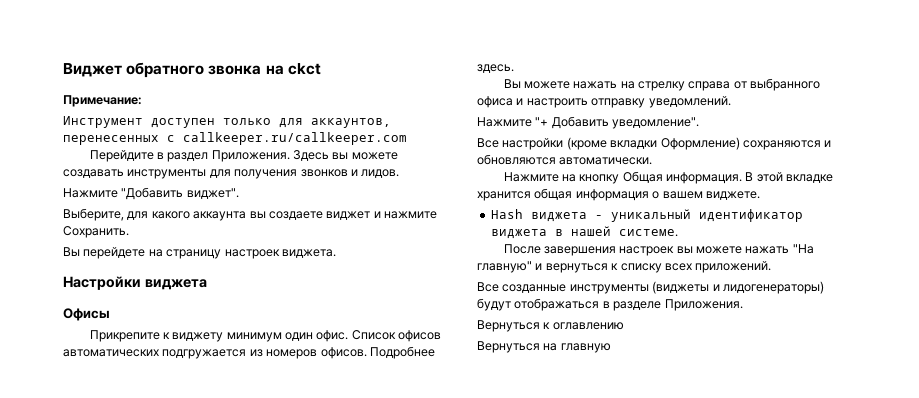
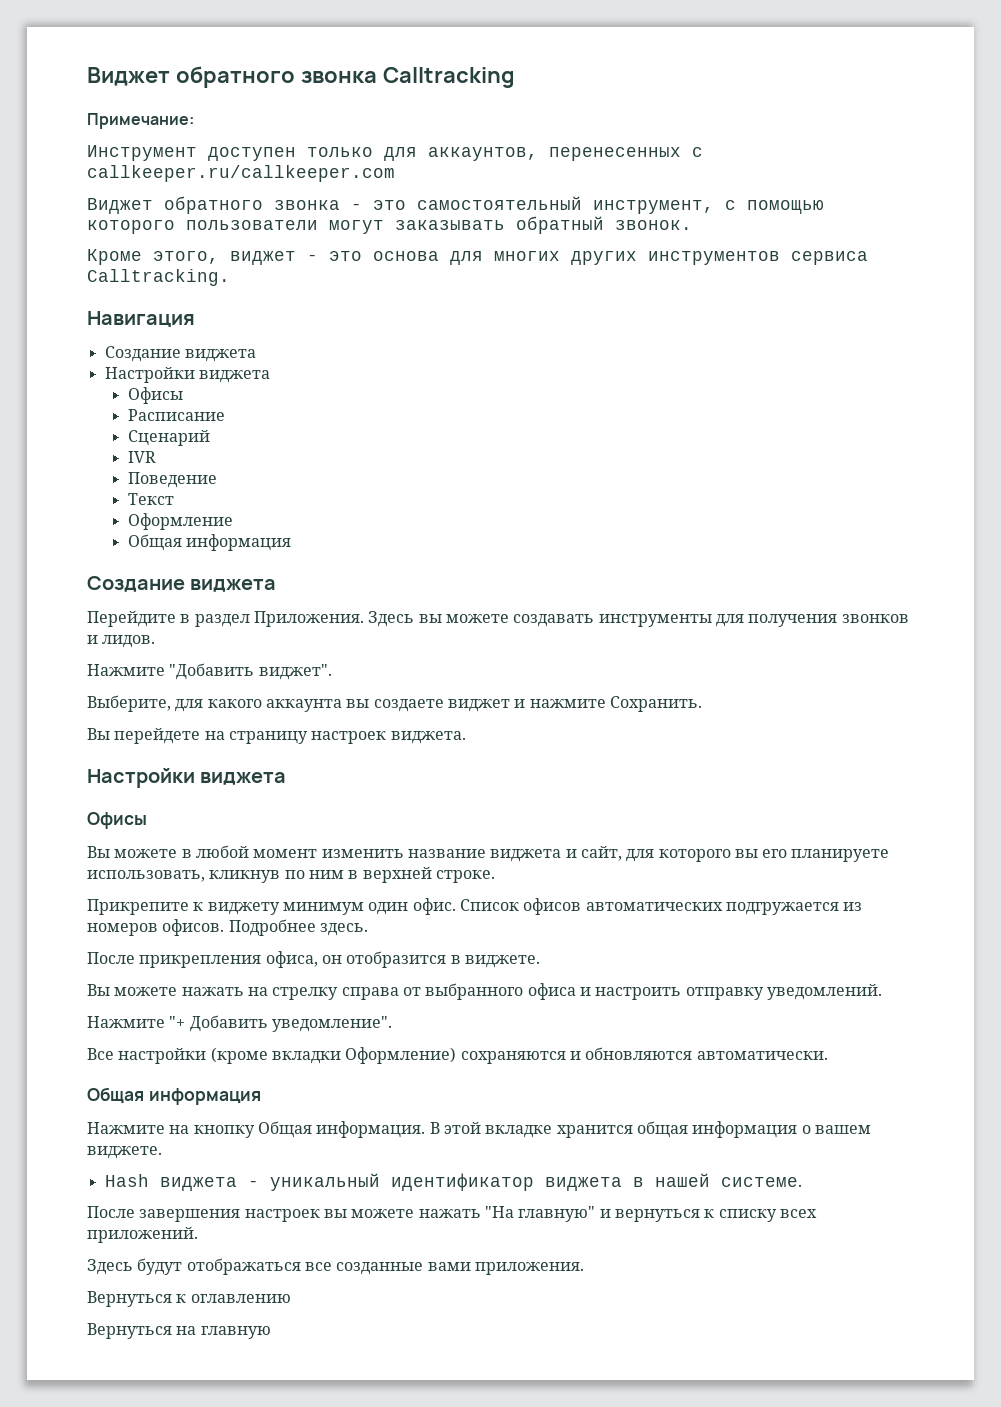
[63,62,321,78] Виджет обратного звонка на ckct -> [87,66,515,88] Виджет обратного звонка Calltracking
(407, 138) none -> [87,196,824,214] [87,216,692,234] [87,249,868,265] [87,269,230,286] [87,311,195,327] [104,346,256,362] [104,367,270,383] [127,387,183,404] [127,409,225,421] [127,430,210,446] [127,451,156,463] [127,472,217,488] [127,493,174,505] [127,513,233,530] [127,534,291,551] [87,576,277,592] // Виджет обратного звонка - это самостоятельный инструмент, с помощью которого пользователи могут заказывать обратный звонок. // Кроме этого, виджет - это основа для многих других инструментов сервиса Calltracking. // Навигация // Создание виджета // Настройки виджета // Офисы // Расписание // Сценарий // IVR // Поведение // Текст // Оформление // Общая информация // Создание виджета
(110, 314) none -> [87,845,890,862] [87,867,495,883] // Вы можете в любой момент изменить название виджета и сайт, для которого вы его планируете использовать, кликнув по ним в верхней строке.
(514, 68) none -> [87,951,540,968] // После прикрепления офиса, он отобразится в виджете.
(653, 161) none -> [87,1087,261,1105] // Общая информация
[477,281,824,294] [477,298,743,311] Все созданные инструменты (виджеты и лидогенераторы) будут отображаться в разделе Приложения. -> [87,1258,584,1275] Здесь будут отображаться все созданные вами приложения.

